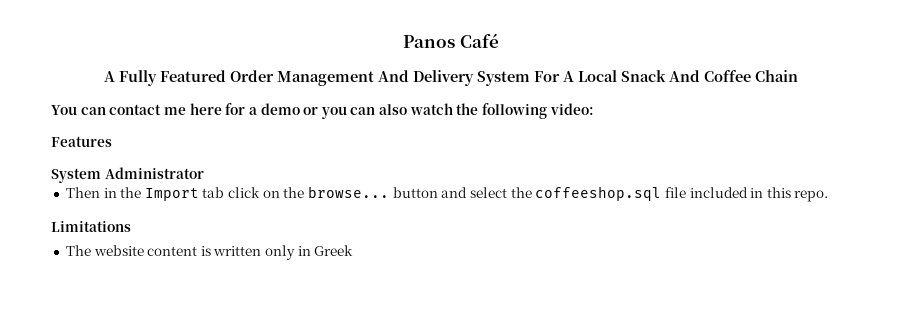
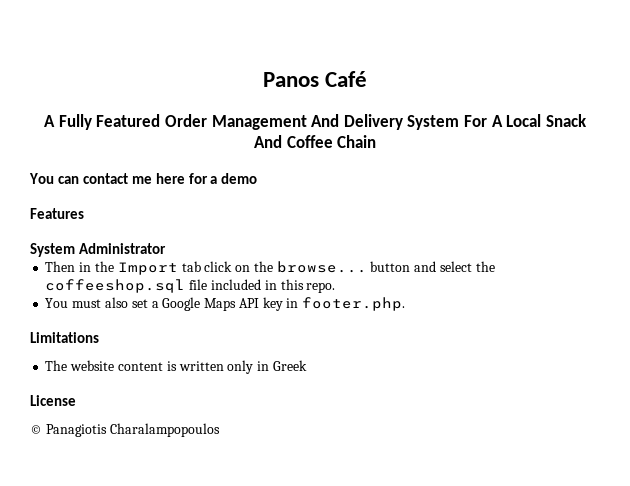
[303,103,594,119] or you can also watch the following video: -> (258, 178) none
(829, 196) none -> [45,297,406,311] // You must also set a Google Maps API key in footer.php.
(354, 250) none -> [30,395,76,406] [30,423,220,437] // License // © Panagiotis Charalampopoulos

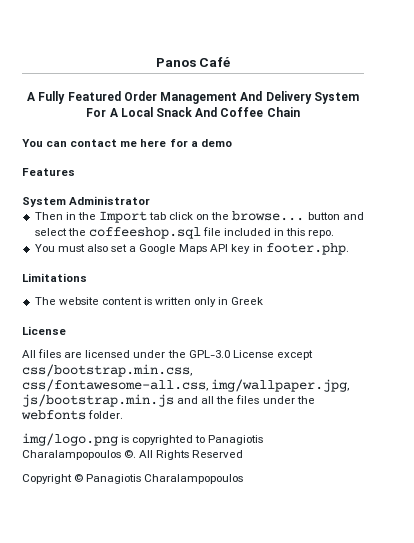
(76, 400) none -> [22,349,313,360] [22,364,192,377] [22,379,350,392] [22,394,315,407] [21,410,124,420] [22,433,264,446] [22,450,244,460] [22,474,72,484] All files are licensed under the GPL-3.0 License except css/bootstrap.min.css, css/fontawesome-all.css, img/wallpaper.jpg, js/bootstrap.min.js and all the files under the webfonts folder. // img/logo.png is copyrighted to Panagiotis Charalampopoulos ©. All Rights Reserved // Copyright

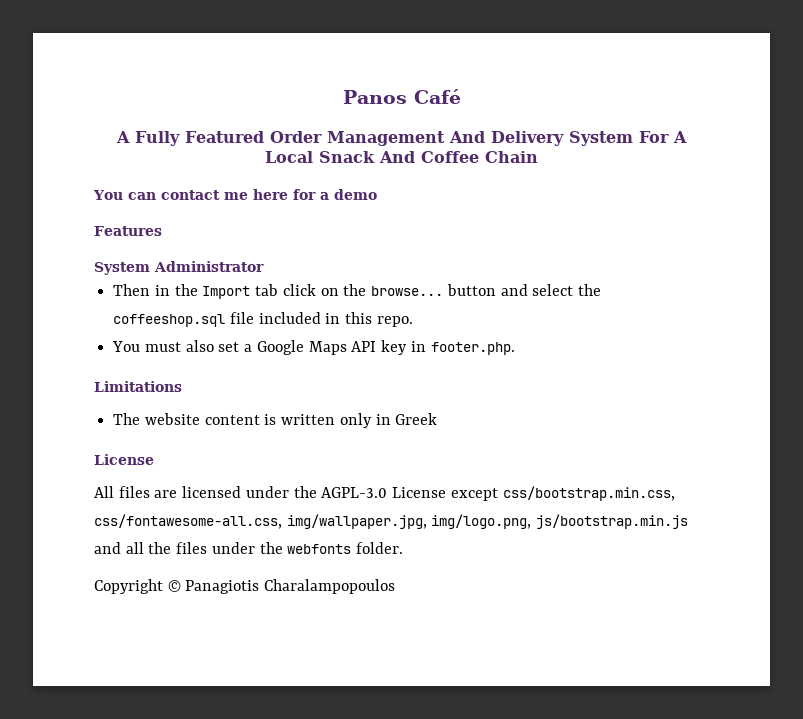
[188,350,230,358] GPL-3.0 -> [321,487,388,498] AGPL-3.0
(350, 385) none -> [431,514,532,529] img/logo.png,
[22,433,264,446] [22,450,244,460] // img/logo.png is copyrighted to Panagiotis Charalampopoulos ©. All Rights Reserved -> (404, 548) none

